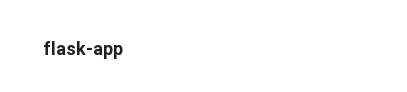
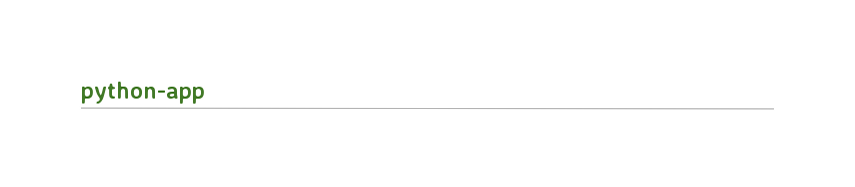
[43,41,123,59] flask-app -> [80,81,206,104] python-app

